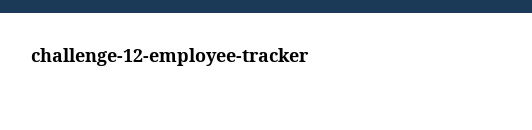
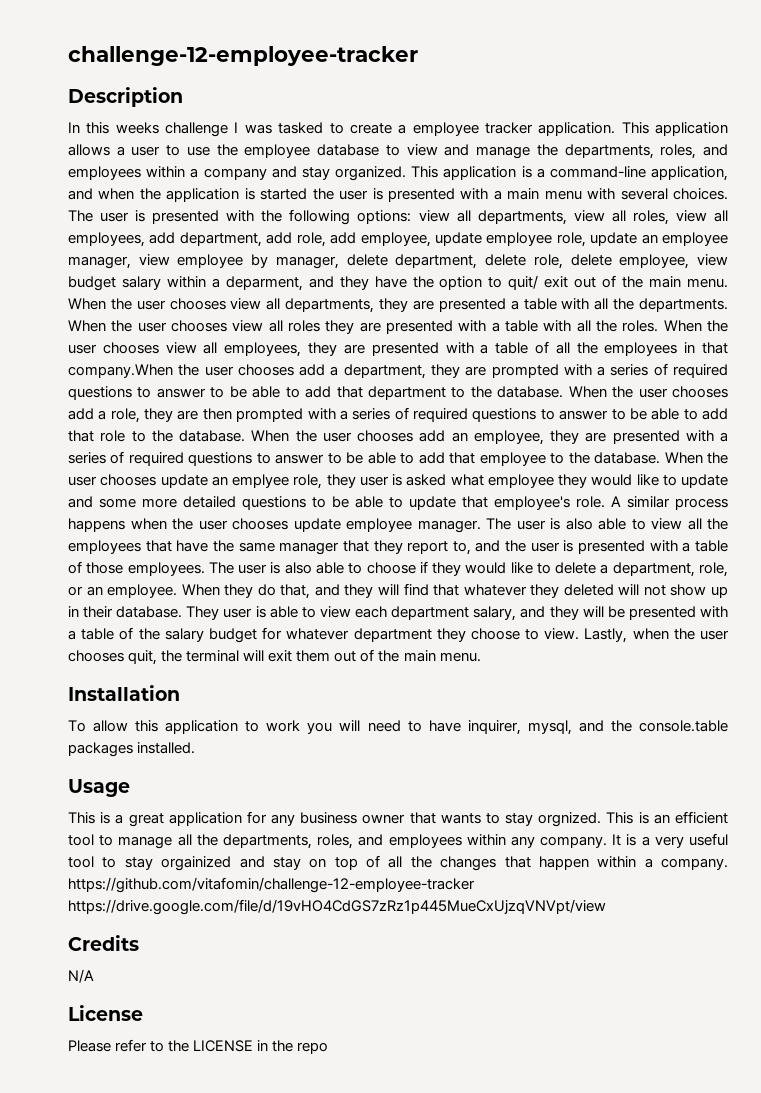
(309, 57) none -> [68,87,183,107] [68,122,729,137] [68,144,729,159] [68,166,729,181] [68,188,728,202] [68,209,729,225] [68,232,728,247] [68,254,729,269] [68,275,729,291] [68,298,729,313] [68,320,728,334] [68,341,728,357] [68,363,729,379] [68,386,728,400] [68,407,728,423] [68,430,728,445] [68,451,729,466] [68,474,728,489] [68,496,728,510] [68,518,728,533] [68,540,728,555] [68,561,728,577] [68,583,728,599] [68,606,729,621] [68,627,729,643] [68,649,481,665] [68,685,180,701] [68,720,728,735] [68,742,196,757] [68,779,130,797] [68,811,728,827] [68,833,728,849] [68,855,728,871] [68,877,475,893] [68,899,606,915] [68,935,139,951] [68,969,94,983] [68,1005,143,1021] [68,1039,329,1054] // Description // In this weeks challenge I was tasked to create a employee tracker application. This application allows a user to use the employee database to view and manage the departments, roles, and employees within a company and stay organized. This application is a command-line application, and when the application is started the user is presented with a main menu with several choices. The user is presented with the following options: view all departments, view all roles, view all employees, add department, add role, add employee, update employee role, update an employee manager, view employee by manager, delete department, delete role, delete employee, view budget salary within a deparment, and they have the option to quit/ exit out of the main menu. When the user chooses view all departments, they are presented a table with all the departments. When the user chooses view all roles they are presented with a table with all the roles. When the user chooses view all employees, they are presented with a table of all the employees in that company.When the user chooses add a department, they are prompted with a series of required questions to answer to be able to add that department to the database. When the user chooses add a role, they are then prompted with a series of required questions to answer to be able to add that role to the database. When the user chooses add an employee, they are presented with a series of required questions to answer to be able to add that employee to the database. When the user chooses update an emplyee role, they user is asked what employee they would like to update and some more detailed questions to be able to update that employee's role. A similar process happens when the user chooses update employee manager. The user is also able to view all the employees that have the same manager that they report to, and the user is presented with a table of those employees. The user is also able to choose if they would like to delete a department, role, or an employee. When they do that, and they will find that whatever they deleted will not show up in their database. They user is able to view each department salary, and they will be presented with a table of the salary budget for whatever department they choose to view. Lastly, when the user chooses quit, the terminal will exit them out of the main menu. // Installation // To allow this application to work you will need to have inquirer, mysql, and the console.table packages installed. // Usage // This is a great application for any business owner that wants to stay orgnized. This is an efficient tool to manage all the departments, roles, and employees within any company. It is a very useful tool to stay orgainized and stay on top of all the changes that happen within a company. https://github.com/vitafomin/challenge-12-employee-tracker https://drive.google.com/file/d/19vHO4CdGS7zRz1p445MueCxUjzqVNVpt/view // Credits // N/A // License // Please refer to the LICENSE in the repo

